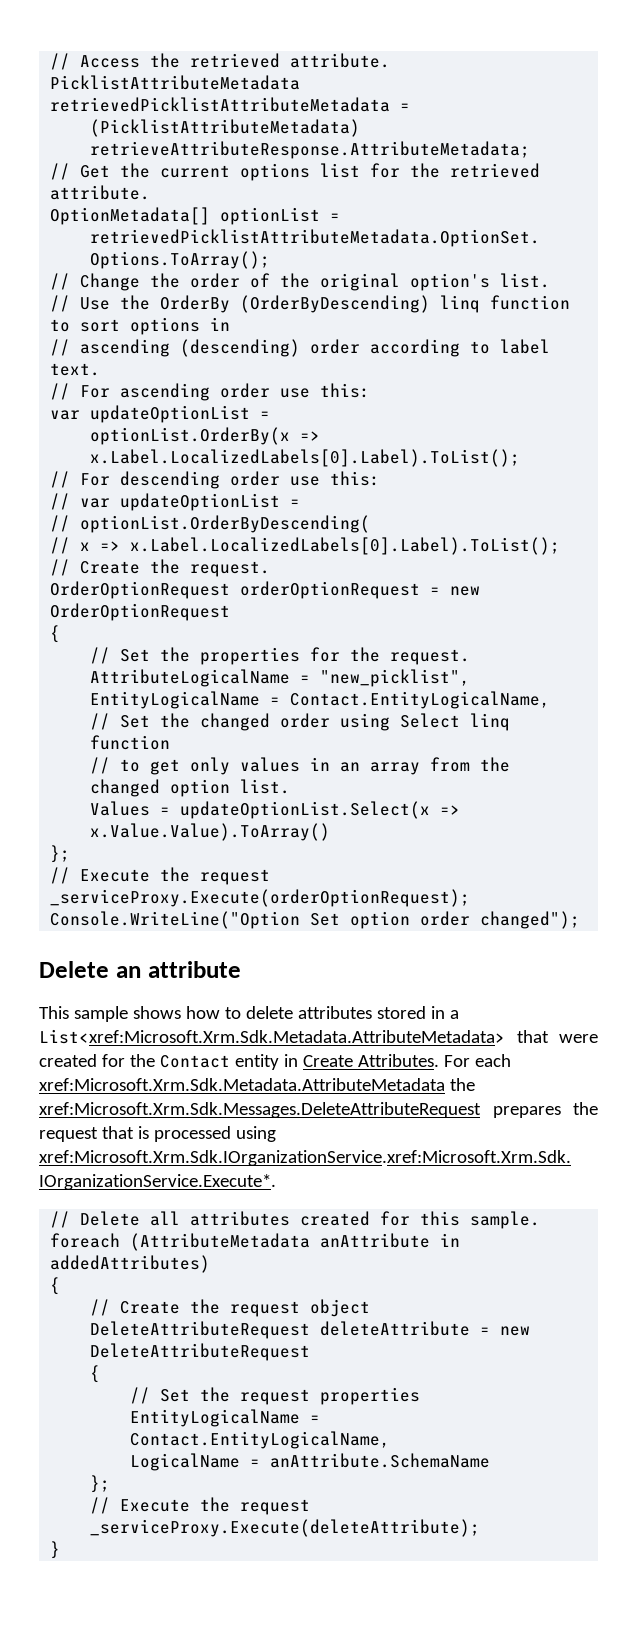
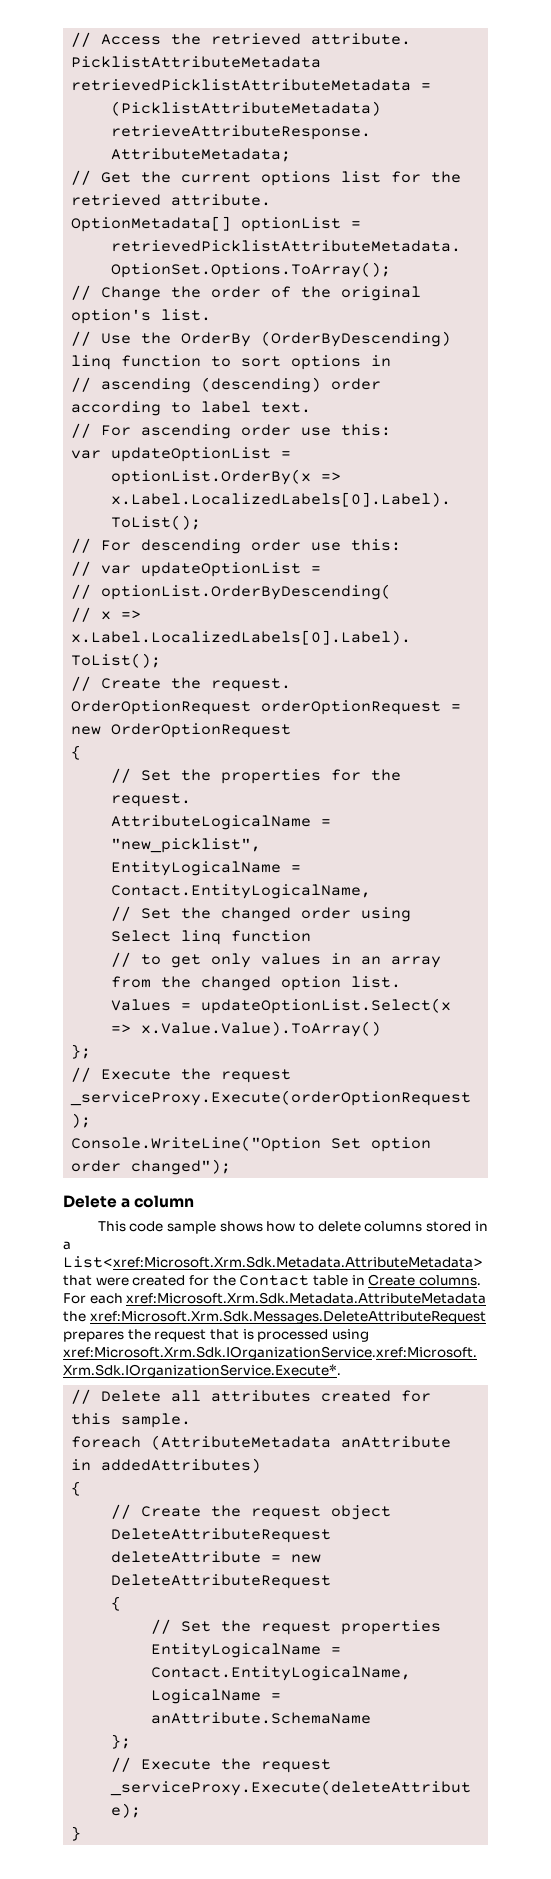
[115,961,241,978] an attribute -> [121,1195,195,1208] a column
(69, 1012) none -> [129,1221,164,1232] code
[297,1006,372,1019] attributes -> [364,1221,423,1232] columns
[234,1054,279,1070] entity -> [312,1275,348,1286] table
[357,1054,439,1067] Attributes. -> [418,1275,481,1286] columns.

